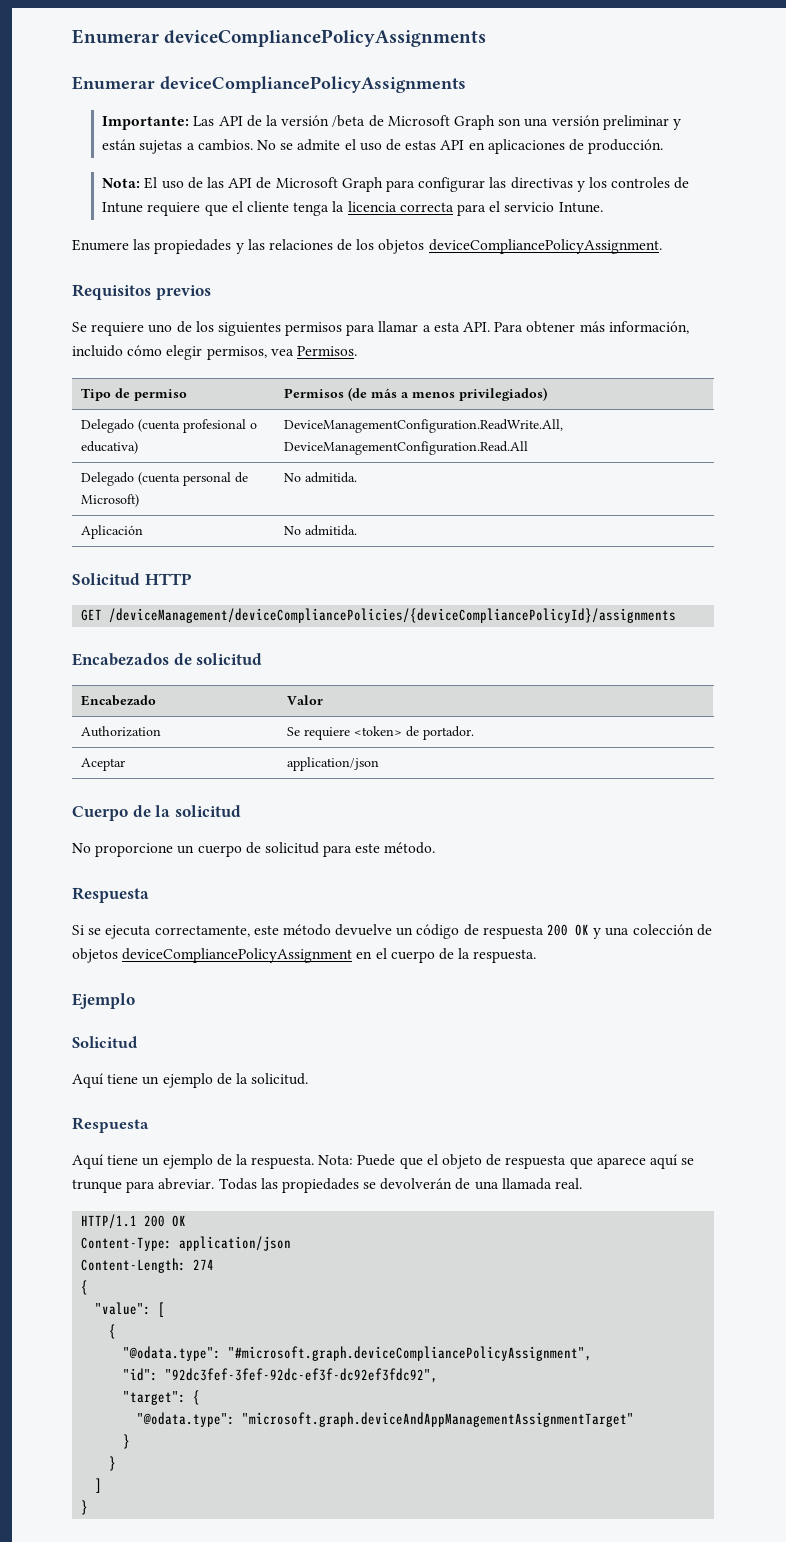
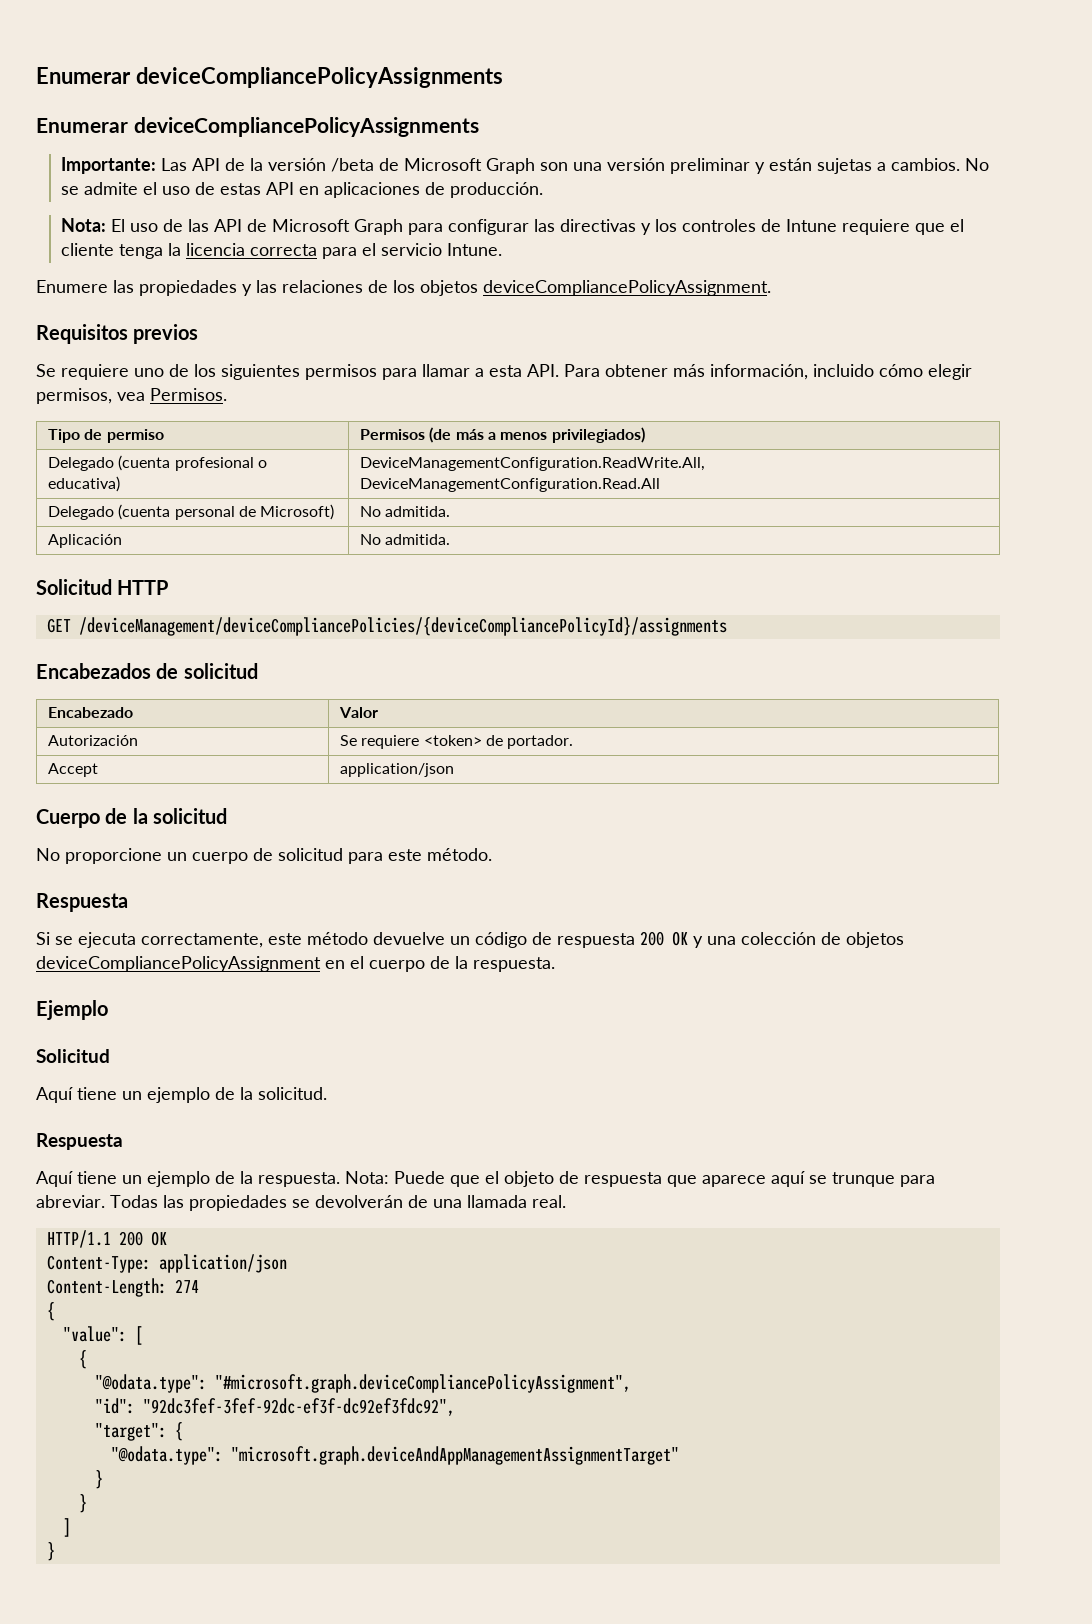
[81,726,162,737] Authorization -> [48,735,139,746] Autorización
[81,758,126,771] Aceptar -> [48,763,99,777] Accept

